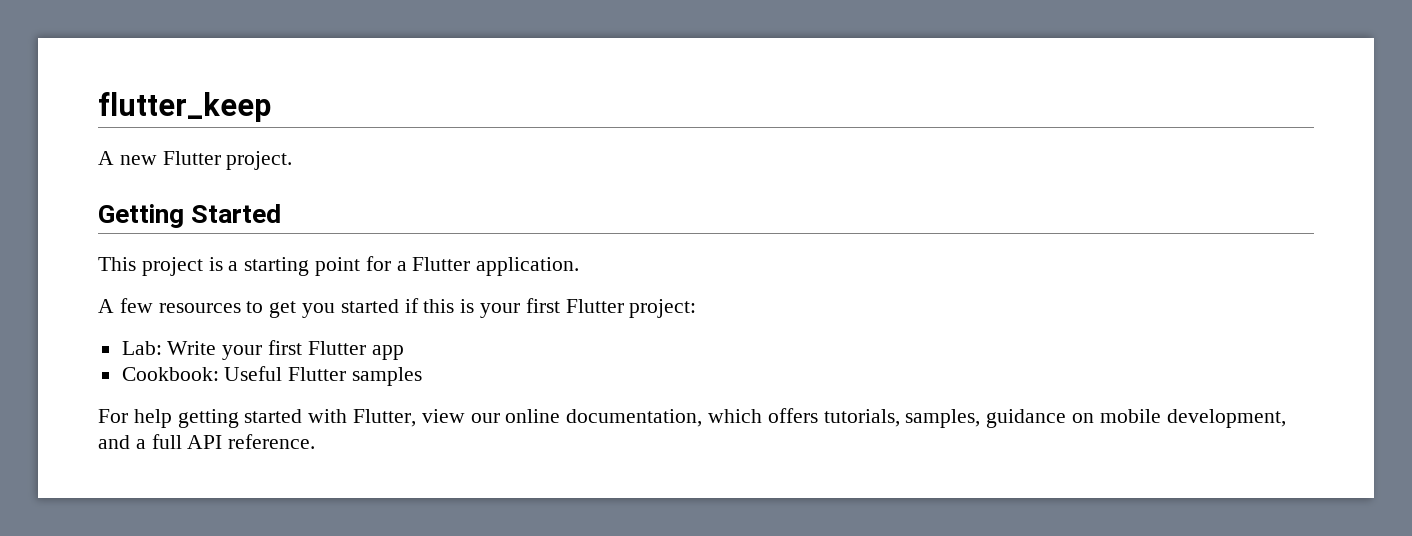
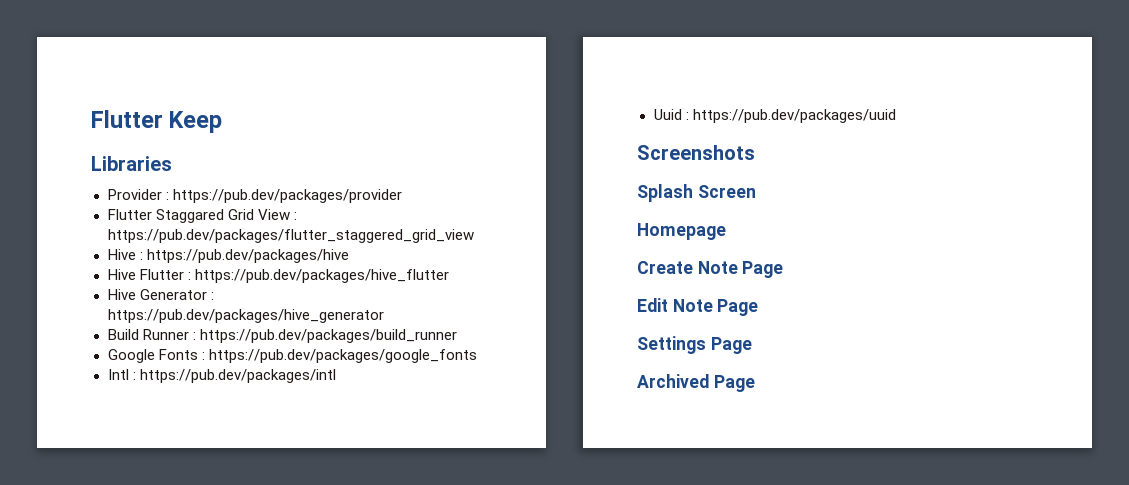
[98,92,271,122] [98,151,293,170] [98,204,282,228] [98,256,580,276] [98,298,697,318] [121,340,404,360] [121,366,423,386] [98,408,1286,428] [98,434,316,449] flutter_keep // A new Flutter project. // Getting Started // This project is a starting point for a Flutter application. // A few resources to get you started if this is your first Flutter project: // Lab: Write your first Flutter app // Cookbook: Useful Flutter samples // For help getting started with Flutter, view our online documentation, which offers tutorials, samples, guidance on mobile development, and a full API reference. -> [91,110,223,133] [91,156,172,171] [107,189,402,203] [107,209,297,223] [107,229,474,243] [107,249,349,263] [107,269,449,283] [107,289,214,300] [107,309,384,323] [107,329,457,343] [107,349,477,363] [107,369,336,383] [653,109,896,123] [637,145,755,160] [637,184,756,202] [637,223,726,240] [637,261,784,278] [637,298,759,316] [637,336,752,354] [637,374,755,392] Flutter Keep // Libraries // Provider : https://pub.dev/packages/provider // Flutter Staggared Grid View : https://pub.dev/packages/flutter_staggered_grid_view // Hive : https://pub.dev/packages/hive // Hive Flutter : https://pub.dev/packages/hive_flutter // Hive Generator : https://pub.dev/packages/hive_generator // Build Runner : https://pub.dev/packages/build_runner // Google Fonts : https://pub.dev/packages/google_fonts // Intl : https://pub.dev/packages/intl // Uuid : https://pub.dev/packages/uuid // Screenshots // Splash Screen // Homepage // Create Note Page // Edit Note Page // Settings Page // Archived Page

